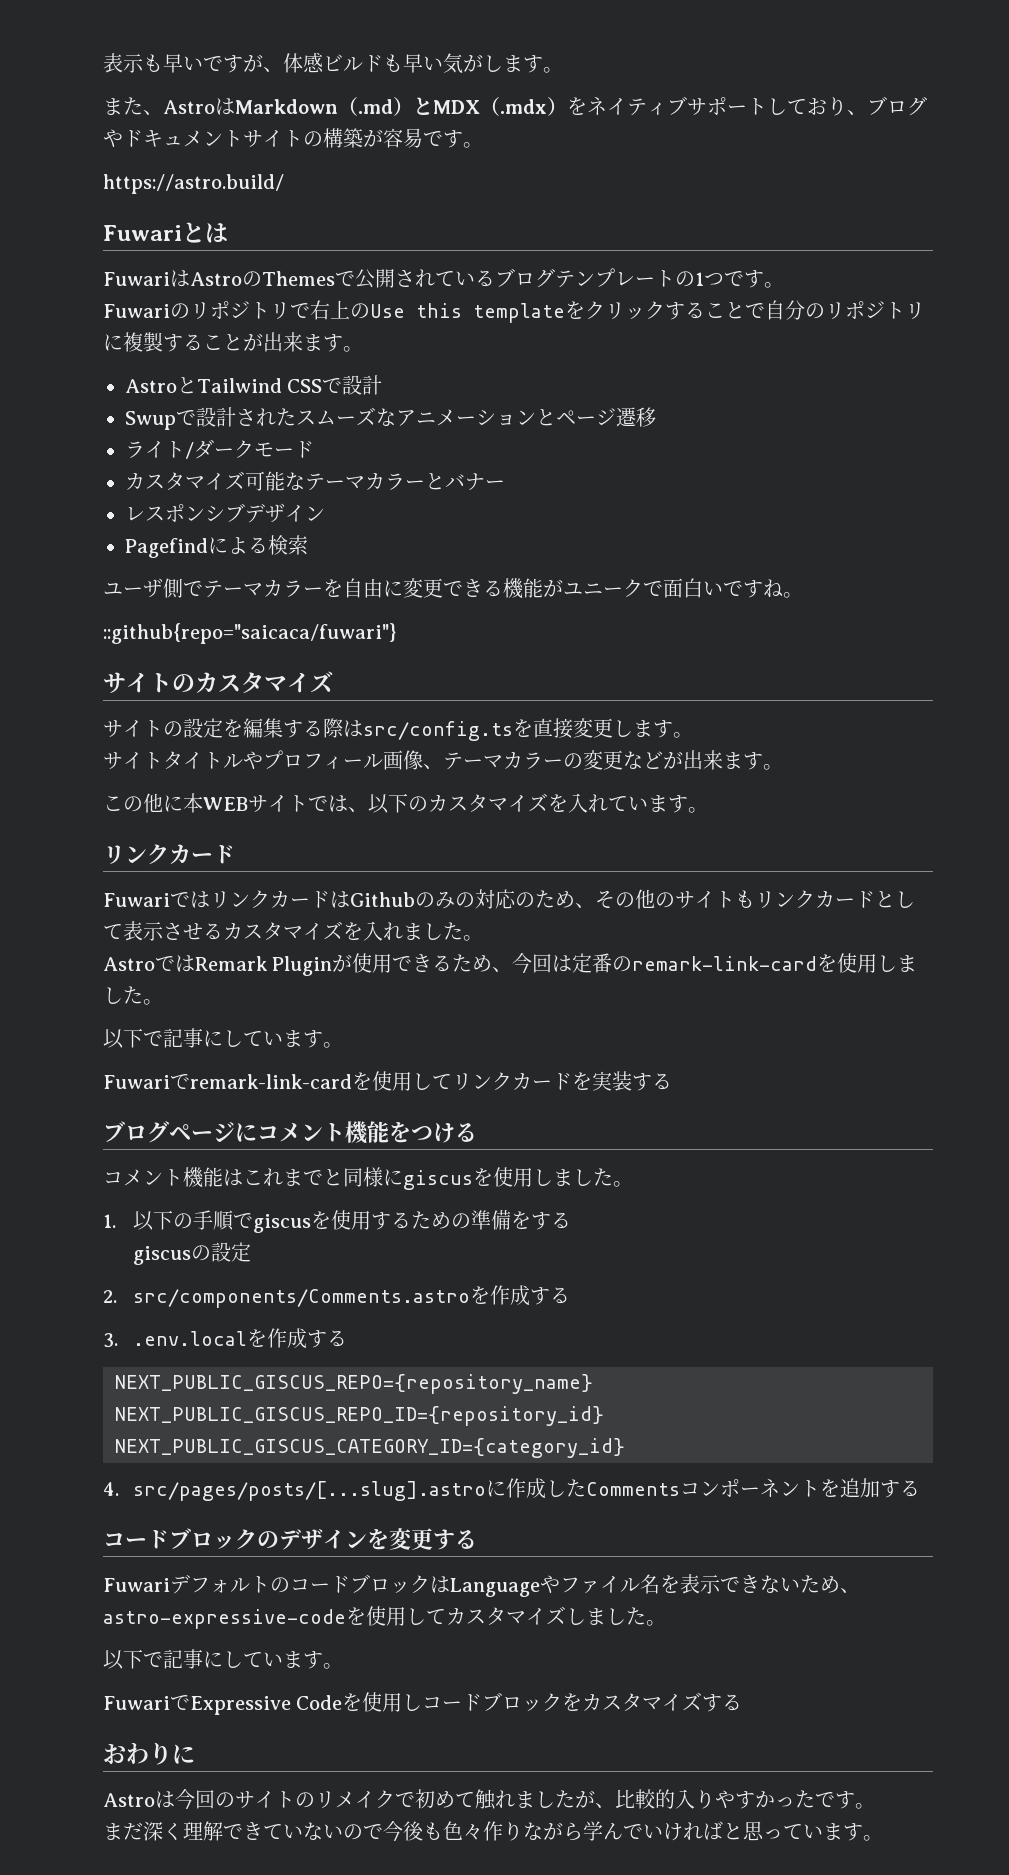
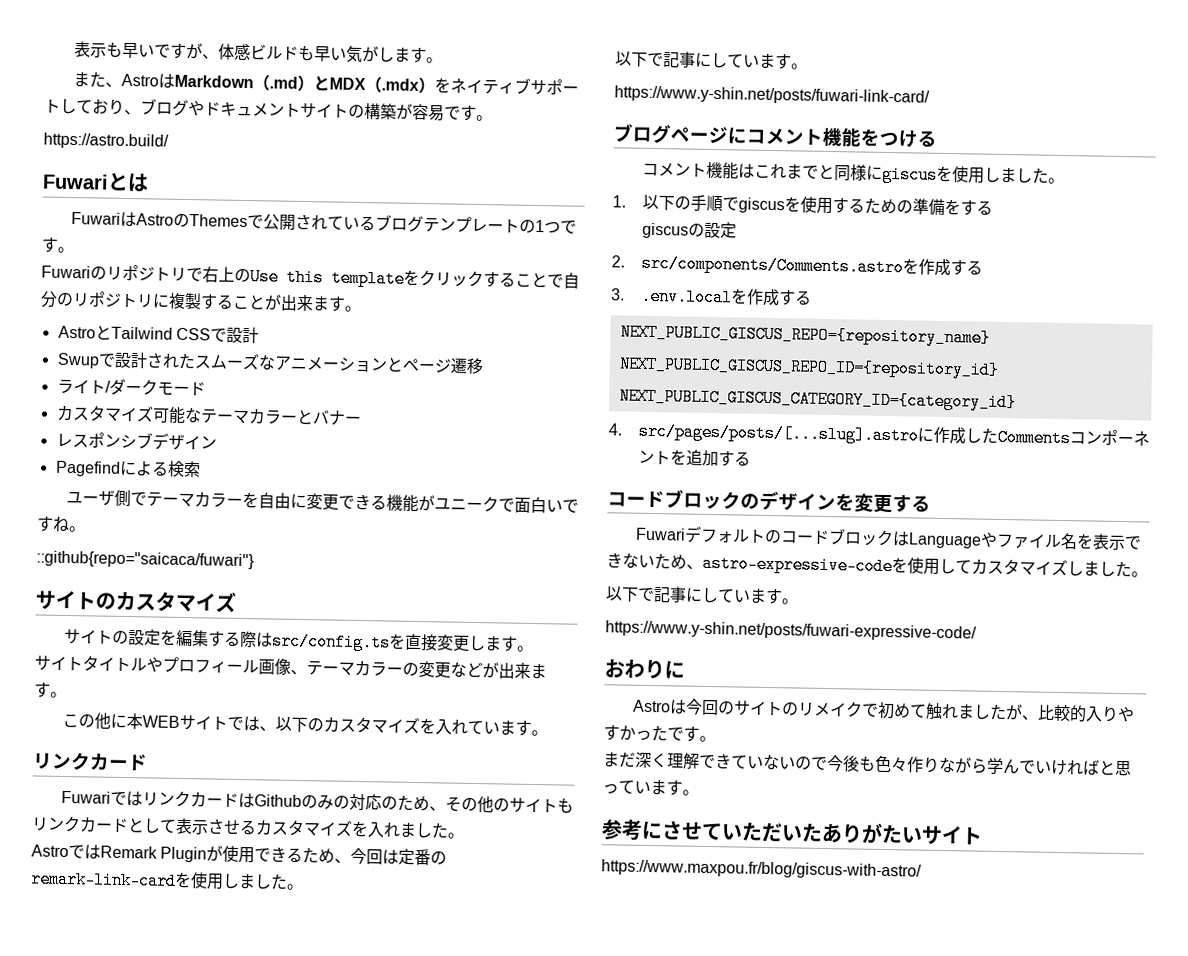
[103,1071,672,1091] Fuwariでremark-link-cardを使用してリンクカードを実装する -> [614,85,930,106] https://www.y-shin.net/posts/fuwari-link-card/
[103,1692,743,1715] FuwariでExpressive Codeを使用しコードブロックをカスタマイズする -> [605,620,977,642] https://www.y-shin.net/posts/fuwari-expressive-code/
(883, 1838) none -> [601,819,983,846] [601,859,922,880] // 参考にさせていただいたありがたいサイト // https://www.maxpou.fr/blog/giscus-with-astro/

